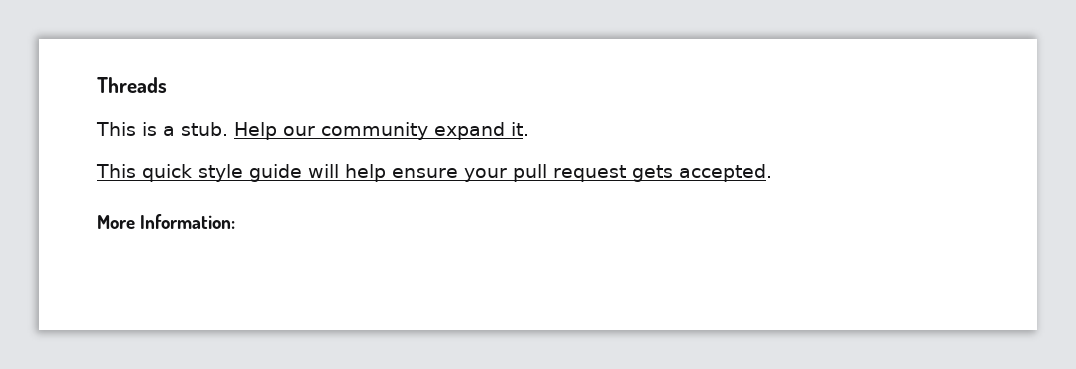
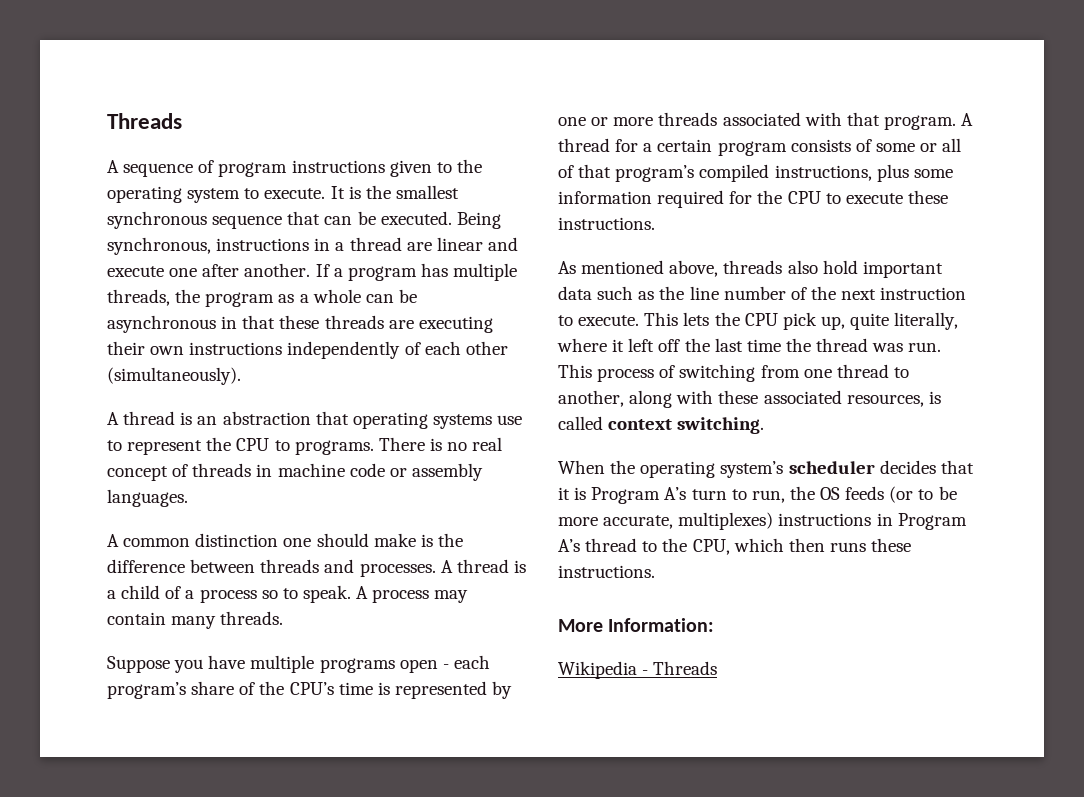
[96,122,529,140] [96,164,772,182] This is a stub. Help our community expand it. // This quick style guide will help ensure your pull request gets accepted. -> [107,159,482,177] [107,185,459,203] [107,211,501,229] [107,237,518,255] [107,263,518,281] [107,289,417,307] [107,315,493,333] [107,341,508,359] [107,367,241,385] [107,411,523,429] [107,437,503,455] [107,463,483,481] [107,489,188,507] [107,533,463,547] [107,559,526,577] [107,585,469,603] [107,611,284,629] [107,655,490,673] [107,681,513,699] [558,112,974,130] [558,138,962,156] [558,164,953,182] [558,190,948,208] [558,217,655,230] [558,260,943,278] [558,286,967,300] [558,312,959,330] [557,338,942,352] [558,364,909,382] [558,390,941,408] [558,416,765,434] [558,460,974,478] [558,486,957,504] [558,512,967,530] [558,538,912,555] [558,565,655,578] A sequence of program instructions given to the operating system to execute. It is the smallest synchronous sequence that can be executed. Being synchronous, instructions in a thread are linear and execute one after another. If a program has multiple threads, the program as a whole can be asynchronous in that these threads are executing their own instructions independently of each other (simultaneously). // A thread is an abstraction that operating systems use to represent the CPU to programs. There is no real concept of threads in machine code or assembly languages. // A common distinction one should make is the difference between threads and processes. A thread is a child of a process so to speak. A process may contain many threads. // Suppose you have multiple programs open - each program’s share of the CPU’s time is represented by one or more threads associated with that program. A thread for a certain program consists of some or all of that program’s compiled instructions, plus some information required for the CPU to execute these instructions. // As mentioned above, threads also hold important data such as the line number of the next instruction to execute. This lets the CPU pick up, quite literally, where it left off the last time the thread was run. This process of switching from one thread to another, along with these associated resources, is called context switching. // When the operating system’s scheduler decides that it is Program A’s turn to run, the OS feeds (or to be more accurate, multiplexes) instructions in Program A’s thread to the CPU, which then runs these instructions.
(236, 221) none -> [558,661,718,679] // Wikipedia - Threads

